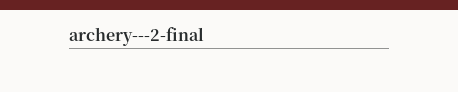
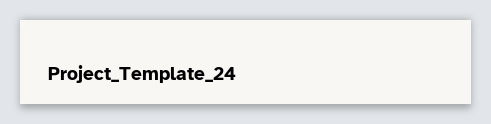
[69,27,204,46] archery---2-final -> [48,65,236,83] Project_Template_24

